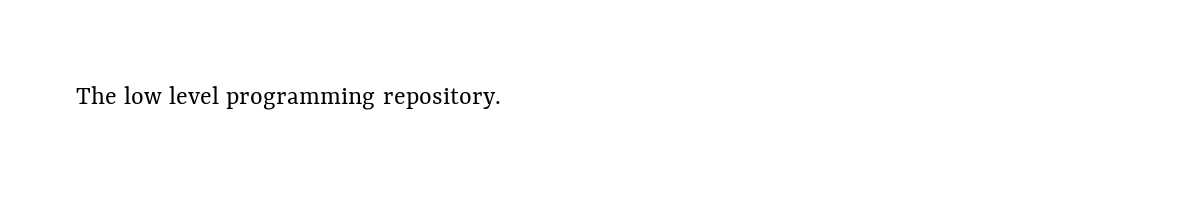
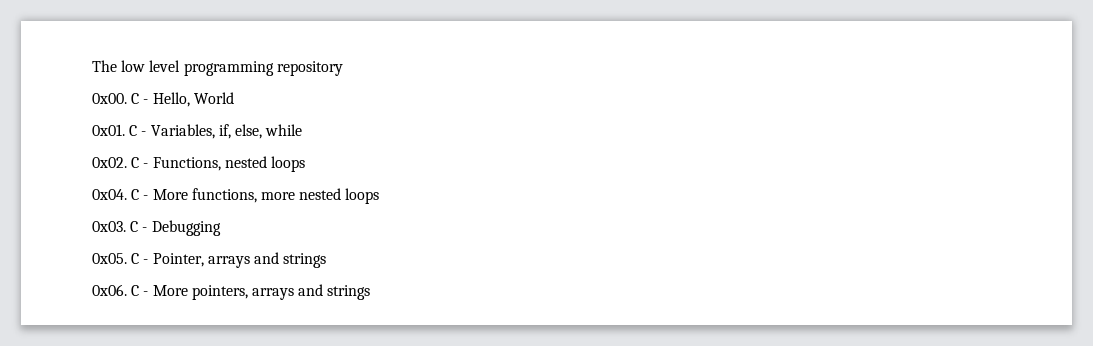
[382,88,501,109] repository. -> [276,61,343,76] [92,92,234,107] [92,124,303,139] [92,156,305,172] [92,188,380,204] [92,220,221,236] [92,252,327,268] [92,284,371,300] repository // 0x00. C - Hello, World // 0x01. C - Variables, if, else, while // 0x02. C - Functions, nested loops // 0x04. C - More functions, more nested loops // 0x03. C - Debugging // 0x05. C - Pointer, arrays and strings // 0x06. C - More pointers, arrays and strings

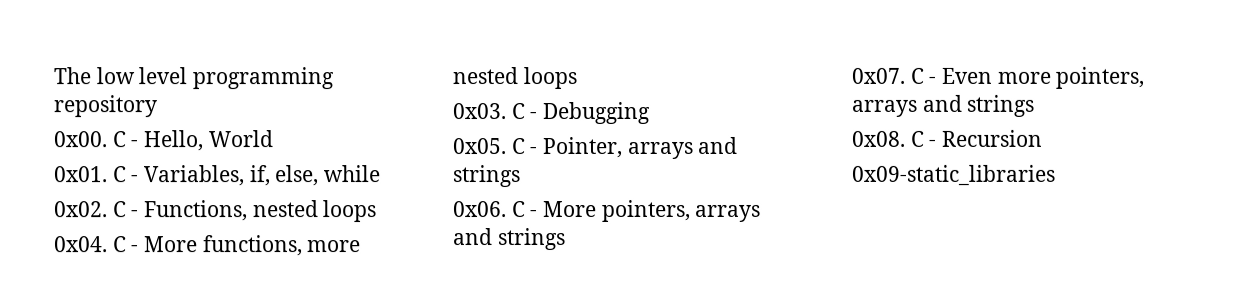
(371, 292) none -> [851,66,1145,89] [851,94,1035,117] [851,129,1043,147] [852,164,1056,186] // 0x07. C - Even more pointers, arrays and strings // 0x08. C - Recursion // 0x09-static_libraries

